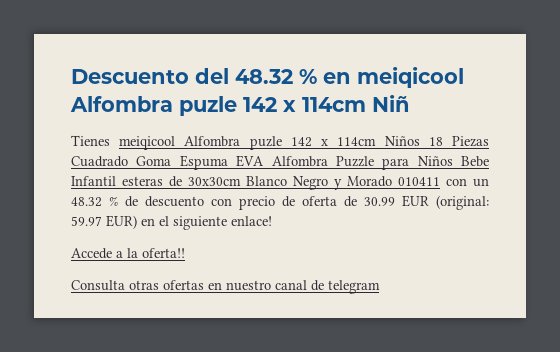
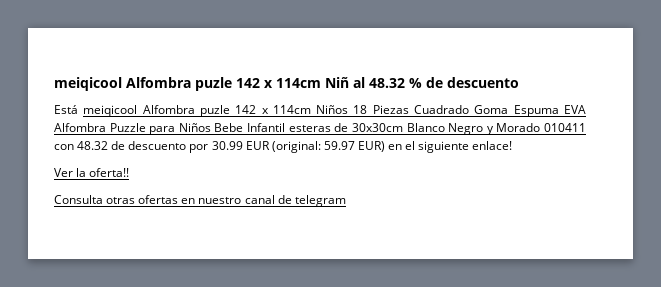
[71,68,351,84] Descuento del 48.32 % en -> (54, 84) none
[71,135,110,146] // Tienes -> [353,77,519,88] [54,105,78,114] al 48.32 % de descuento // Está
[473,178,489,187] [71,196,357,210] un 48.32 % de descuento con precio de oferta de -> [77,141,209,153] 48.32 de descuento por
[71,248,123,259] Accede a -> [54,168,73,177] Ver

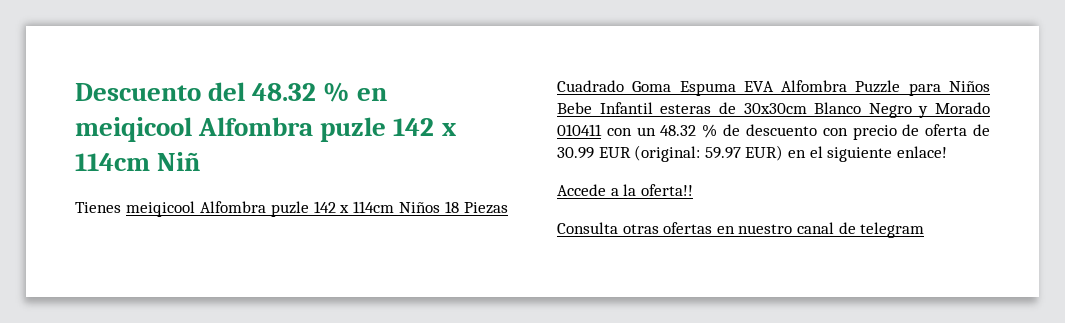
(54, 84) none -> [75,82,387,102] Descuento del 48.32 % en
[353,77,519,88] [54,105,78,114] al 48.32 % de descuento // Está -> [75,202,121,213] // Tienes
[77,141,209,153] 48.32 de descuento por -> [636,124,990,140] un 48.32 % de descuento con precio de oferta de
[54,168,73,177] Ver -> [557,184,619,196] Accede a

